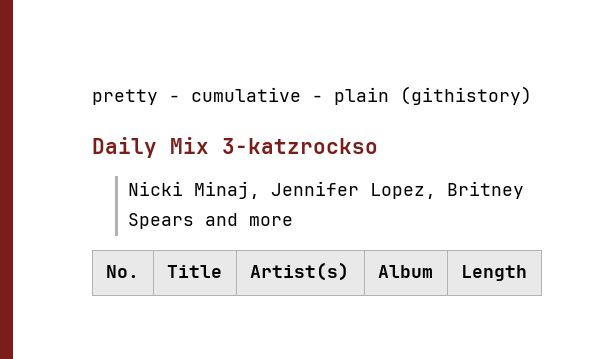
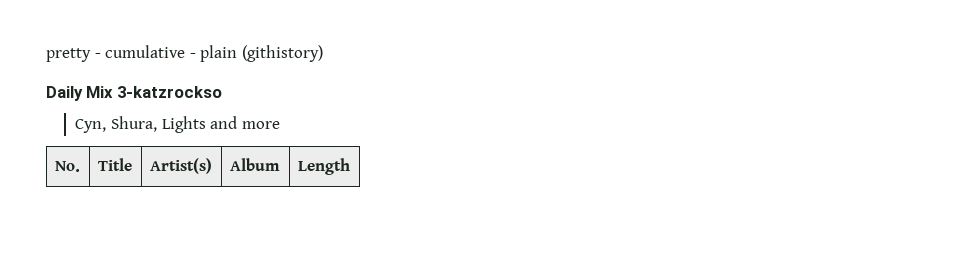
[127,181,524,199] [127,213,194,229] Nicki Minaj, Jennifer Lopez, Britney Spears -> [75,116,206,133] Cyn, Shura, Lights

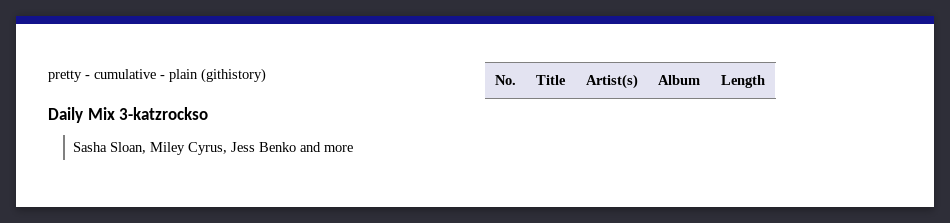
[75,116,206,133] Cyn, Shura, Lights -> [72,142,296,155] Sasha Sloan, Miley Cyrus, Jess Benko

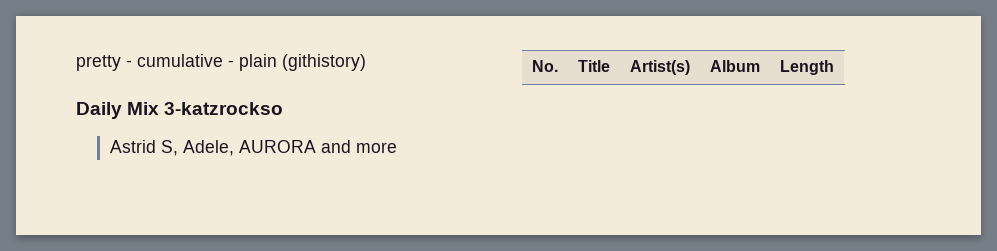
[72,142,296,155] Sasha Sloan, Miley Cyrus, Jess Benko -> [109,140,316,156] Astrid S, Adele, AURORA

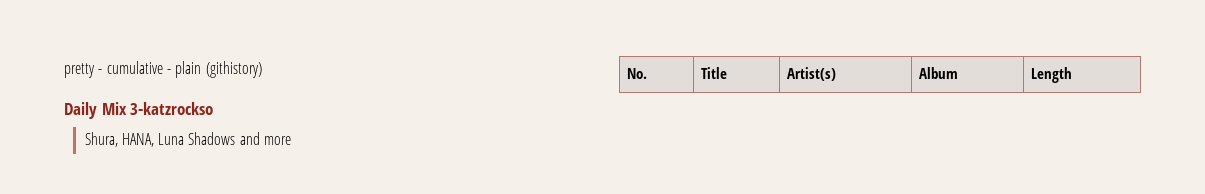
[109,140,316,156] Astrid S, Adele, AURORA -> [84,132,236,147] Shura, HANA, Luna Shadows

